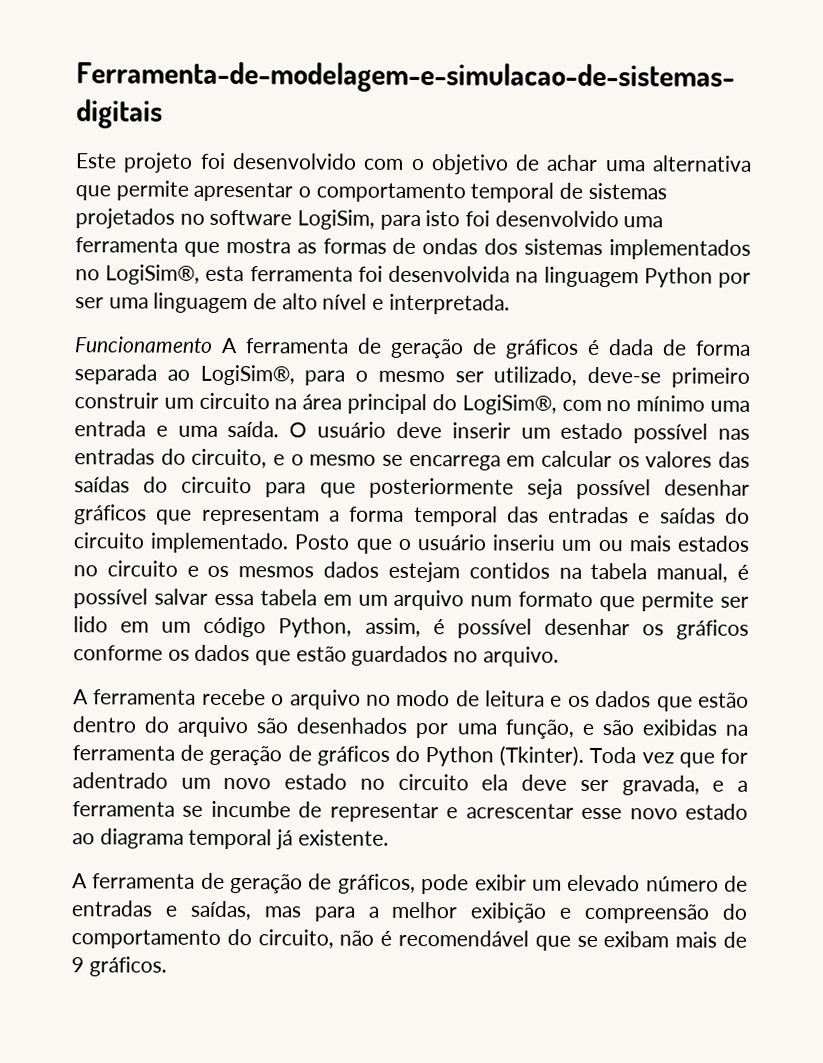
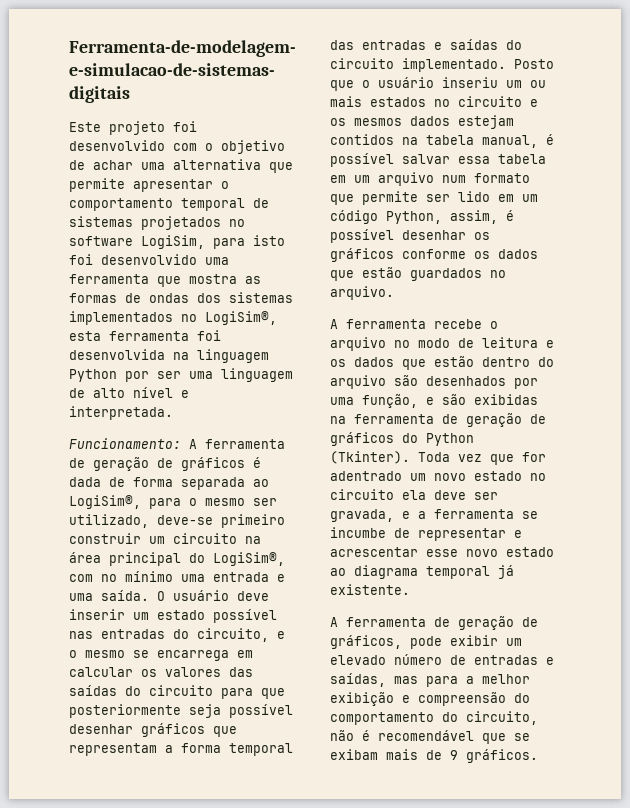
[74,336,213,353] Funcionamento -> [69,438,181,449] Funcionamento:

